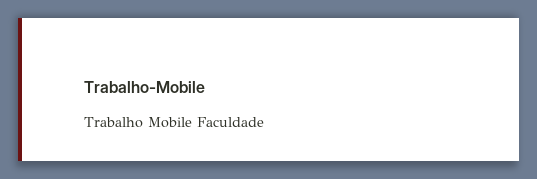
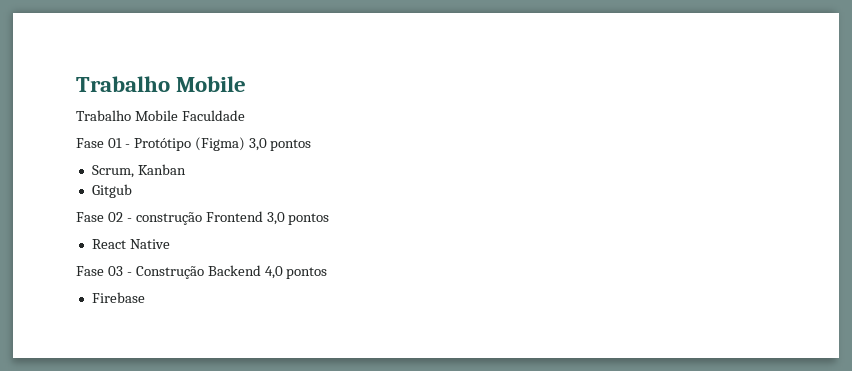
[84,81,205,93] Trabalho-Mobile -> [76,76,247,92] Trabalho Mobile
(264, 122) none -> [76,137,312,151] [91,164,186,178] [91,184,132,198] [76,211,330,225] [91,239,170,249] [76,265,328,279] [91,292,145,303] // Fase 01 - Protótipo (Figma) 3,0 pontos // Scrum, Kanban // Gitgub // Fase 02 - construção Frontend 3,0 pontos // React Native // Fase 03 - Construção Backend 4,0 pontos // Firebase

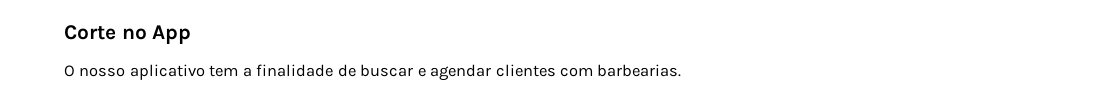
[76,76,247,92] [76,110,245,121] [76,137,312,151] [91,164,186,178] [91,184,132,198] [76,211,330,225] [91,239,170,249] [76,265,328,279] [91,292,145,303] Trabalho Mobile // Trabalho Mobile Faculdade // Fase 01 - Protótipo (Figma) 3,0 pontos // Scrum, Kanban // Gitgub // Fase 02 - construção Frontend 3,0 pontos // React Native // Fase 03 - Construção Backend 4,0 pontos // Firebase -> [64,25,192,44] [64,64,682,81] Corte no App // O nosso aplicativo tem a finalidade de buscar e agendar clientes com barbearias.

